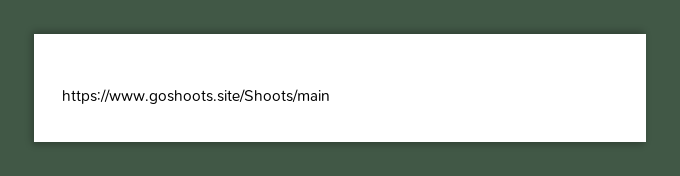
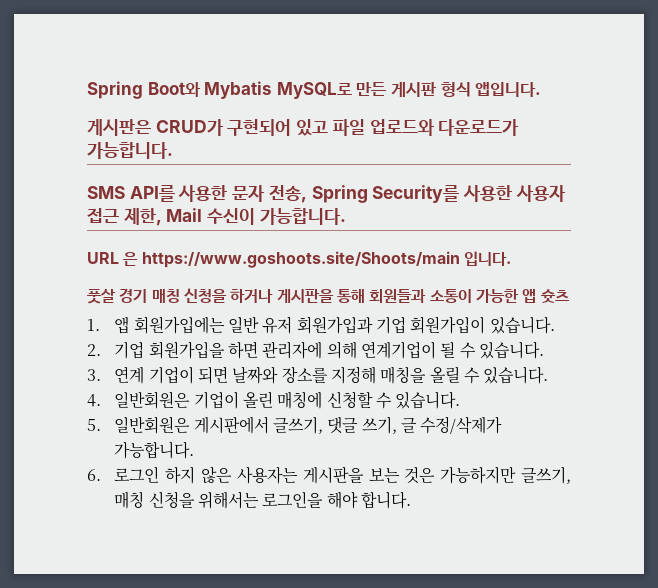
[62,89,330,104] https://www.goshoots.site/Shoots/main -> [87,81,542,99] [87,119,520,136] [87,142,173,159] [87,185,566,203] [87,208,346,226] [87,251,511,268] [87,288,569,304] [87,316,555,334] [87,341,544,359] [87,366,549,384] [87,391,461,409] [87,416,503,434] [114,441,195,459] [87,466,571,484] [114,491,412,509] Spring Boot와 Mybatis MySQL로 만든 게시판 형식 앱입니다. // 게시판은 CRUD가 구현되어 있고 파일 업로드와 다운로드가 가능합니다. // SMS API를 사용한 문자 전송, Spring Security를 사용한 사용자 접근 제한, Mail 수신이 가능합니다. // URL 은 https://www.goshoots.site/Shoots/main 입니다. // 풋살 경기 매칭 신청을 하거나 게시판을 통해 회원들과 소통이 가능한 앱 슛츠 // 1. 앱 회원가입에는 일반 유저 회원가입과 기업 회원가입이 있습니다. // 2. 기업 회원가입을 하면 관리자에 의해 연계기업이 될 수 있습니다. // 3. 연계 기업이 되면 날짜와 장소를 지정해 매칭을 올릴 수 있습니다. // 4. 일반회원은 기업이 올린 매칭에 신청할 수 있습니다. // 5. 일반회원은 게시판에서 글쓰기, 댓글 쓰기, 글 수정/삭제가 가능합니다. // 6. 로그인 하지 않은 사용자는 게시판을 보는 것은 가능하지만 글쓰기, 매칭 신청을 위해서는 로그인을 해야 합니다.

